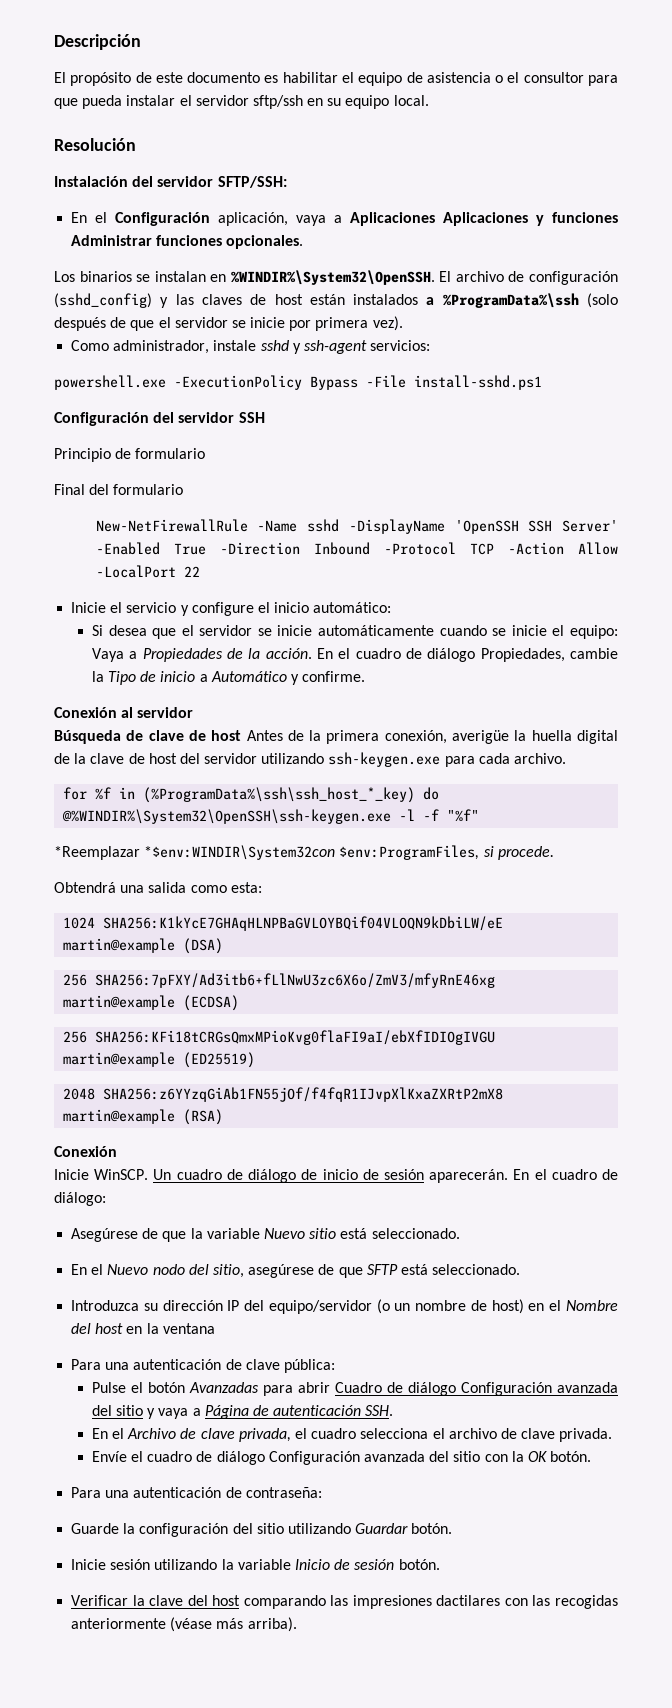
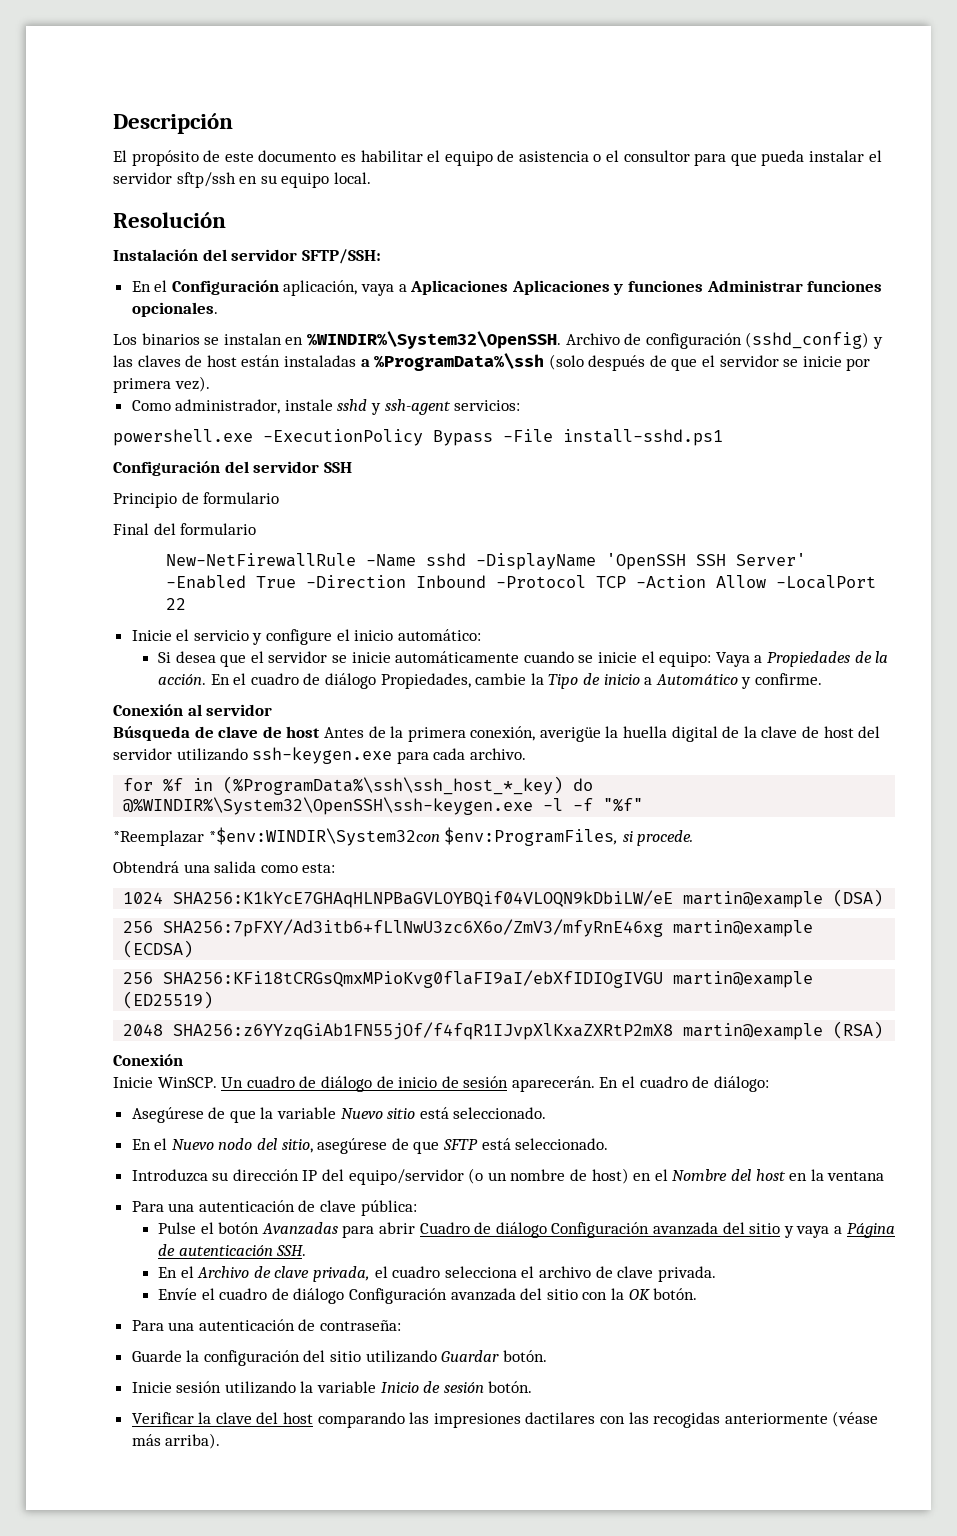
[439,271,504,282] El archivo -> [565,333,620,345] Archivo
[353,294,419,305] instalados -> [283,355,356,367] instaladas

